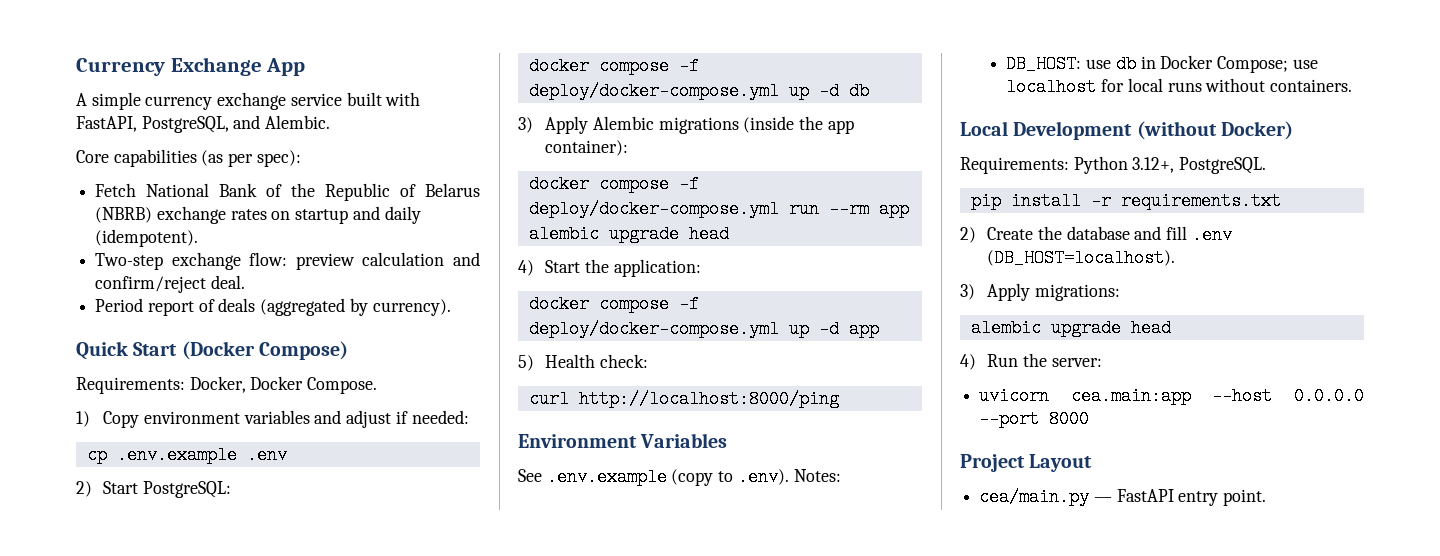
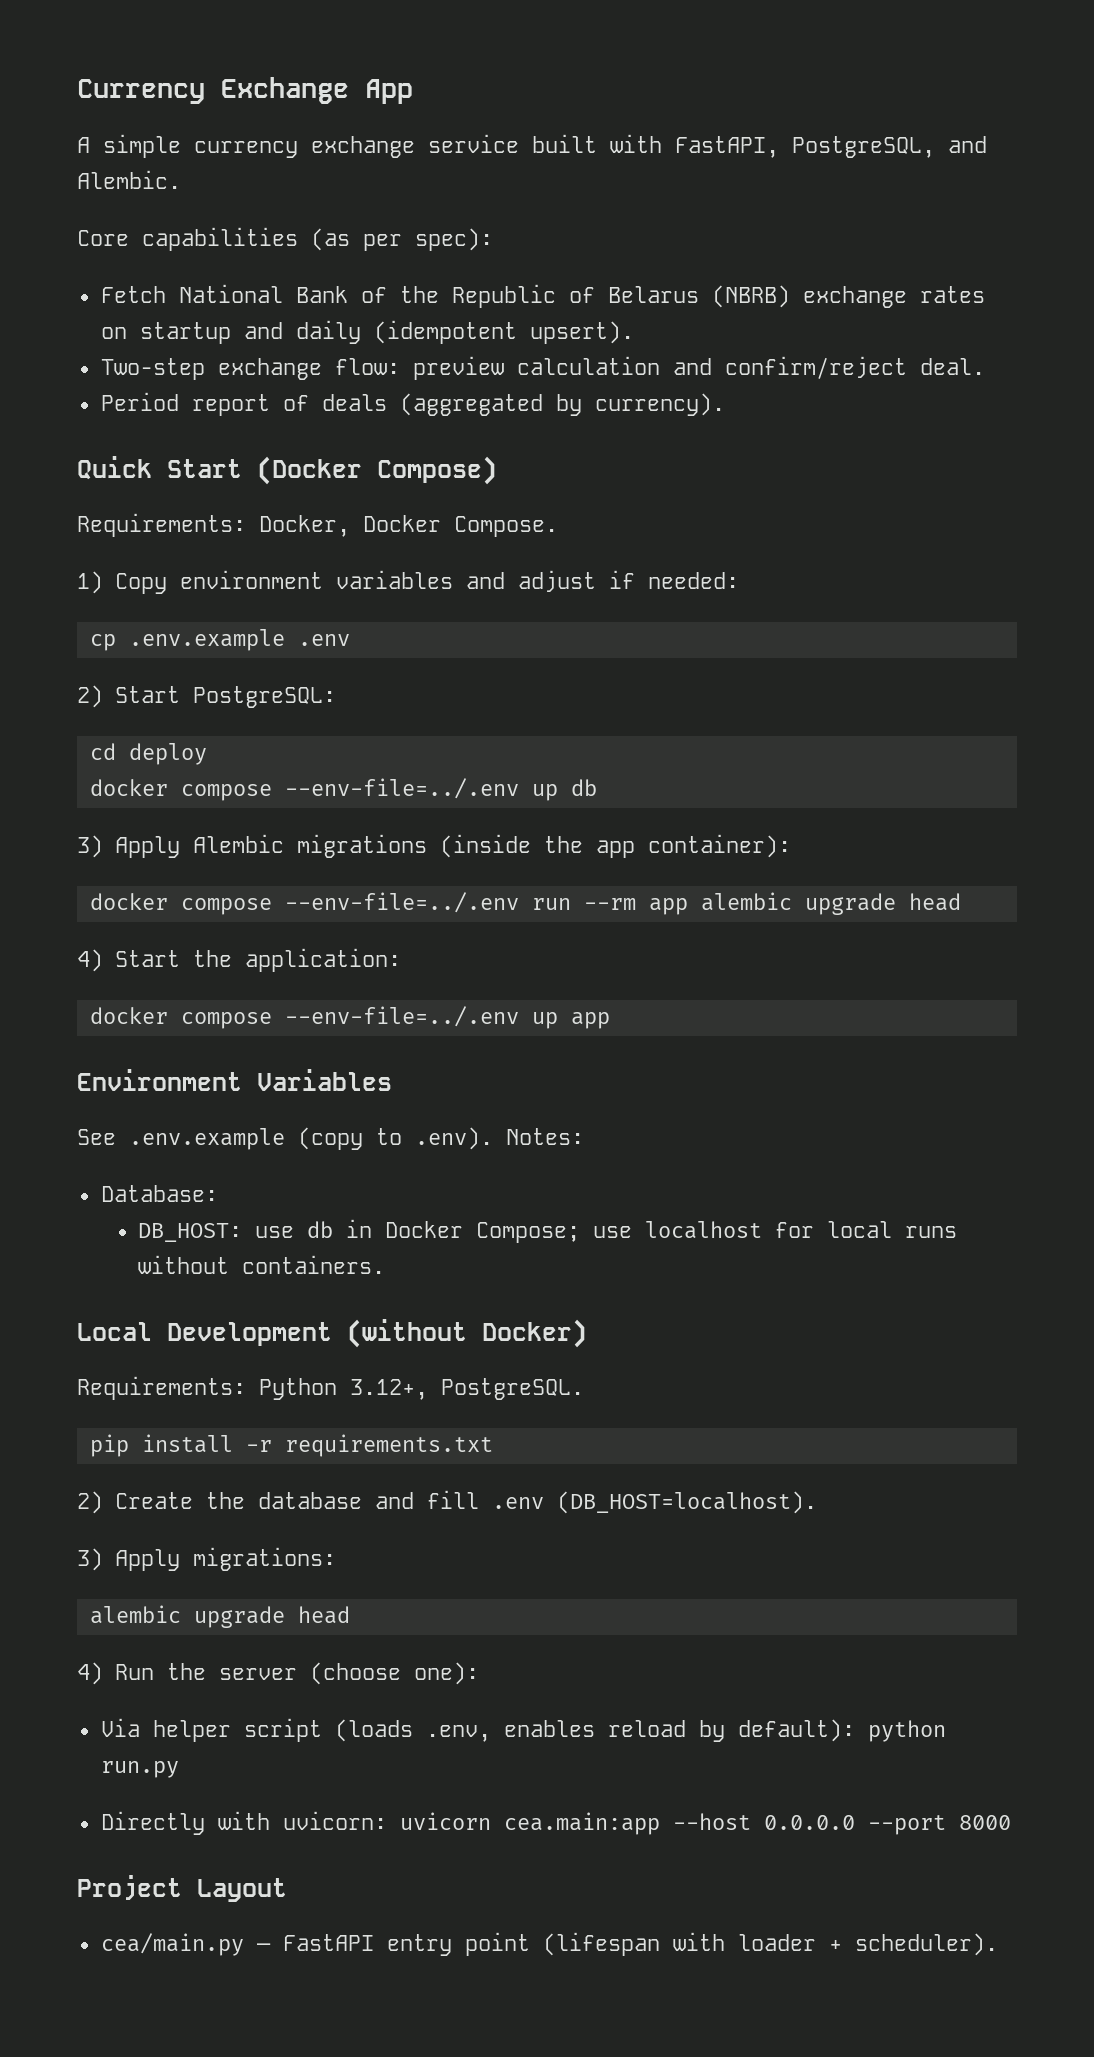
[95,229,199,247] (idempotent). -> [373,320,634,344] (idempotent upsert).
[528,57,699,75] [528,82,839,100] // docker compose -f deploy/docker-compose.yml up -d -> [89,743,207,765] [89,778,558,801] // cd deploy // docker compose --env-file=../.env up
[678,175,699,193] [528,200,779,218] -f deploy/docker-compose.yml -> [284,892,519,913] --env-file=../.env
[678,295,699,313] [528,320,879,338] [518,354,648,371] [528,390,839,408] -f deploy/docker-compose.yml up -d app // 5) Health check: // curl http://localhost:8000/ping -> [284,1006,610,1029] --env-file=../.env up app
(841, 475) none -> [100,1185,218,1202] // Database:
[1051,358,1102,367] server: // -> [218,1662,479,1685] [100,1718,946,1742] [100,1761,179,1778] [100,1811,387,1835] server (choose one): // Via helper script (loads .env, enables reload by default): python run.py // Directly with uvicorn:
[1223,489,1267,506] point. -> [464,1932,998,1956] point (lifespan with loader + scheduler).

